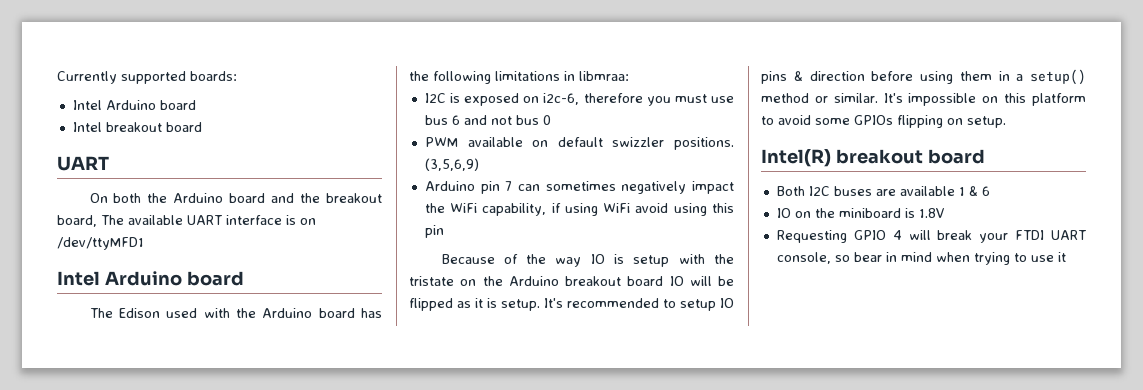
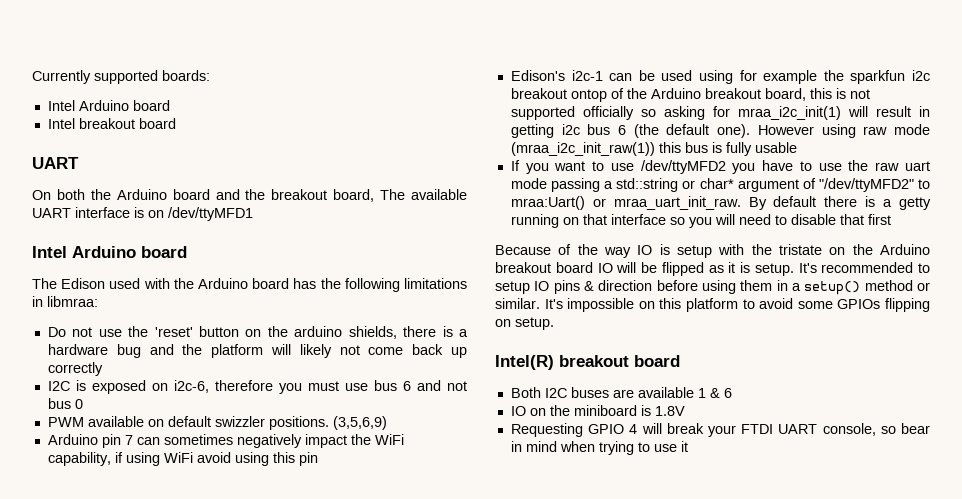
(629, 76) none -> [47,326,469,339] [47,344,468,358] [47,362,103,376] // Do not use the 'reset' button on the arduino shields, there is a hardware bug and the platform will likely not come back up correctly
(444, 231) none -> [510,70,930,84] [510,88,870,102] [510,106,930,120] [510,124,930,138] [510,142,797,156] [510,160,930,174] [510,178,930,192] [510,196,932,210] [510,214,891,228] // Edison's i2c-1 can be used using for example the sparkfun i2c breakout ontop of the Arduino breakout board, this is not supported officially so asking for mraa_i2c_init(1) will result in getting i2c bus 6 (the default one). However using raw mode (mraa_i2c_init_raw(1)) this bus is fully usable // If you want to use /dev/ttyMFD2 you have to use the raw uart mode passing a std::string or char* argument of "/dev/ttyMFD2" to mraa:Uart() or mraa_uart_init_raw. By default there is a getty running on that interface so you will need to disable that first

